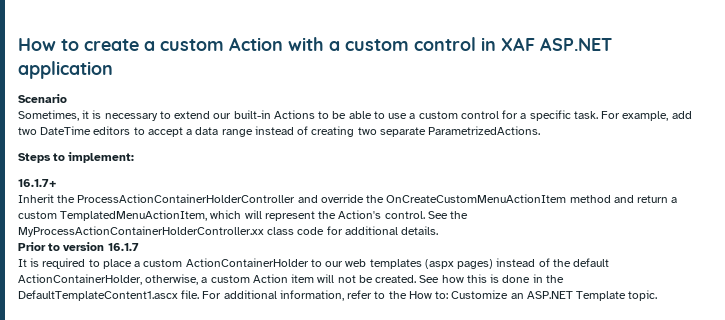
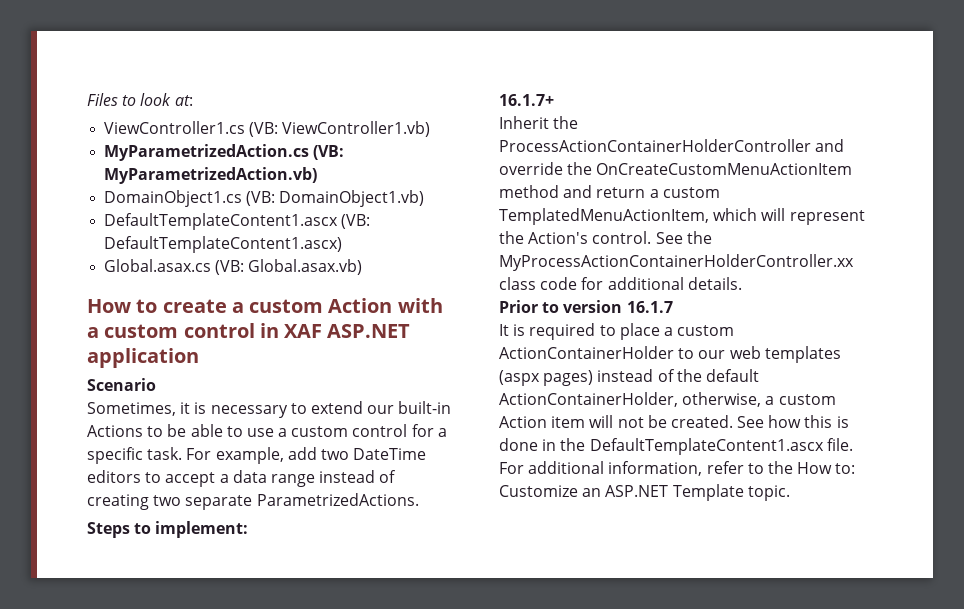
(18, 44) none -> [87,93,193,106] [104,121,431,137] [104,144,345,161] [104,167,318,184] [104,190,425,207] [104,213,371,230] [104,236,343,253] [104,259,363,275] Files to look at: // ViewController1.cs (VB: ViewController1.vb) // MyParametrizedAction.cs (VB: MyParametrizedAction.vb) // DomainObject1.cs (VB: DomainObject1.vb) // DefaultTemplateContent1.ascx (VB: DefaultTemplateContent1.ascx) // Global.asax.cs (VB: Global.asax.vb) //

